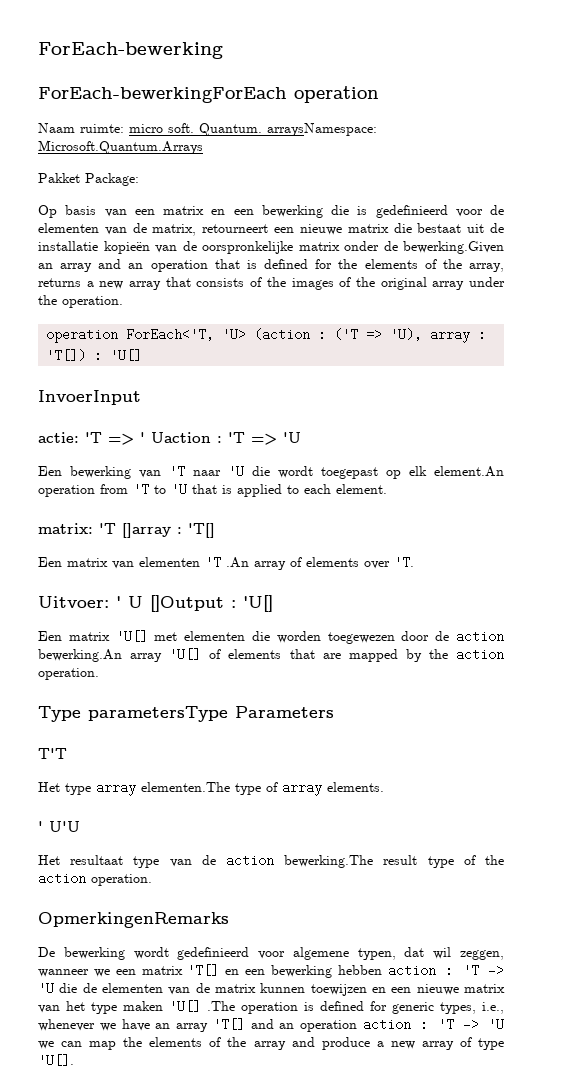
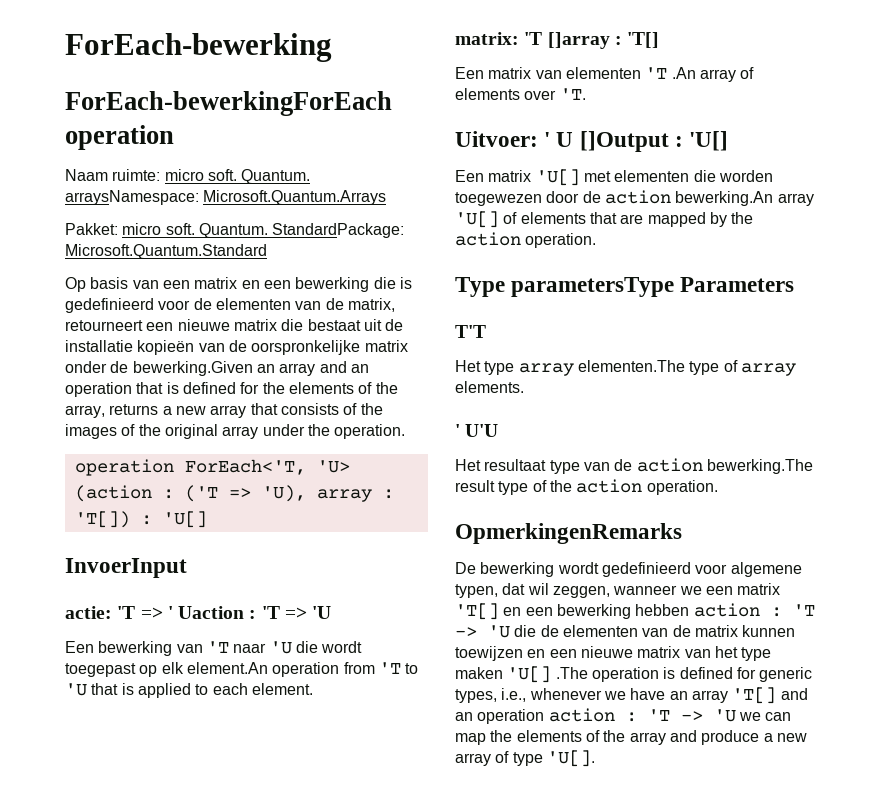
[38,173,139,186] Pakket Package: -> [65,223,405,238] [65,244,267,259] Pakket: micro soft. Quantum. StandardPackage: Microsoft.Quantum.Standard

